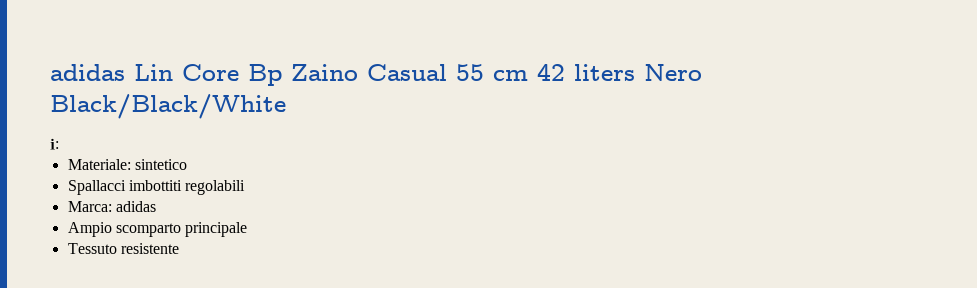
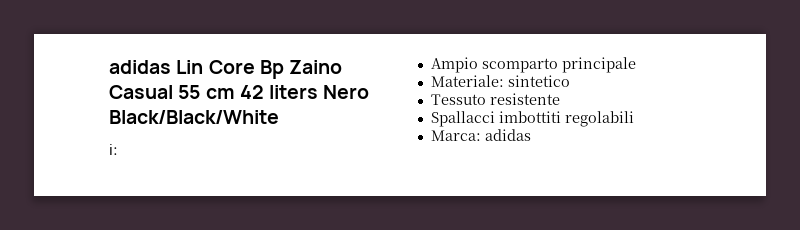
(59, 144) none -> [430,57,636,73] // Ampio scomparto principale
(187, 164) none -> [430,93,560,105] // Tessuto resistente
[67,222,248,237] [67,243,179,254] // Ampio scomparto principale // Tessuto resistente -> (531, 135) none

